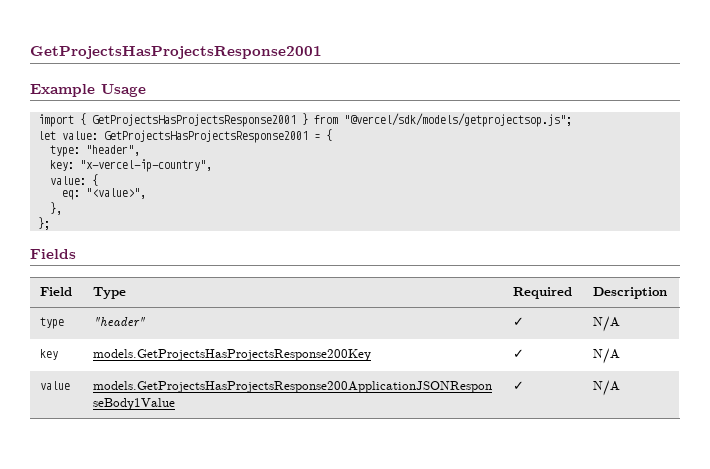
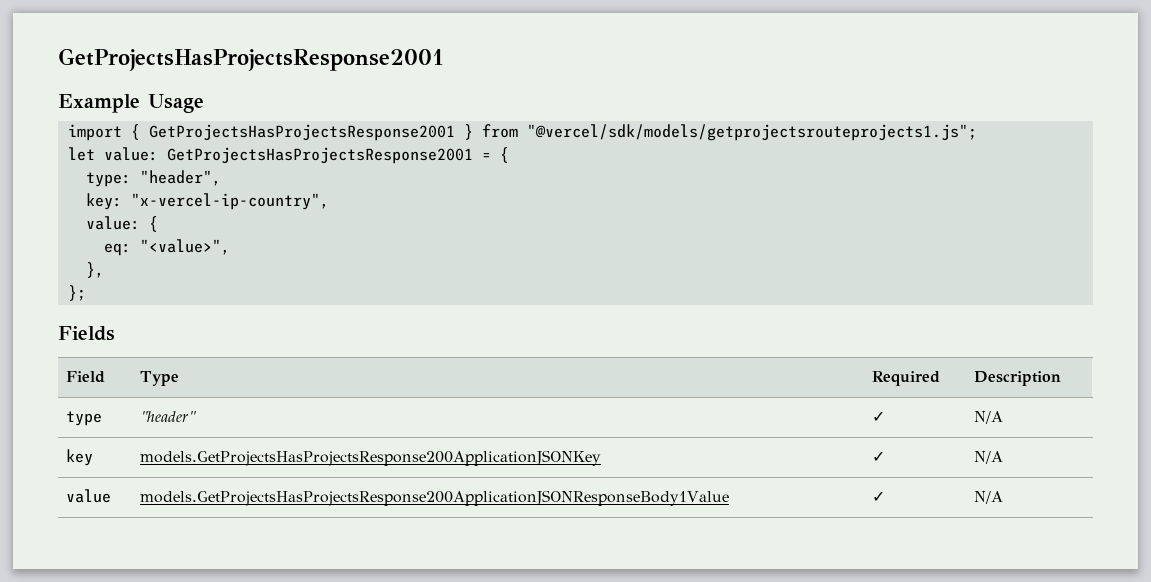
[343,113,572,127] "@vercel/sdk/models/getprojectsop.js"; -> [526,124,977,141] "@vercel/sdk/models/getprojectsrouteprojects1.js";
[93,349,372,361] models.GetProjectsHasProjectsResponse200Key -> [139,450,601,466] models.GetProjectsHasProjectsResponse200ApplicationJSONKey

